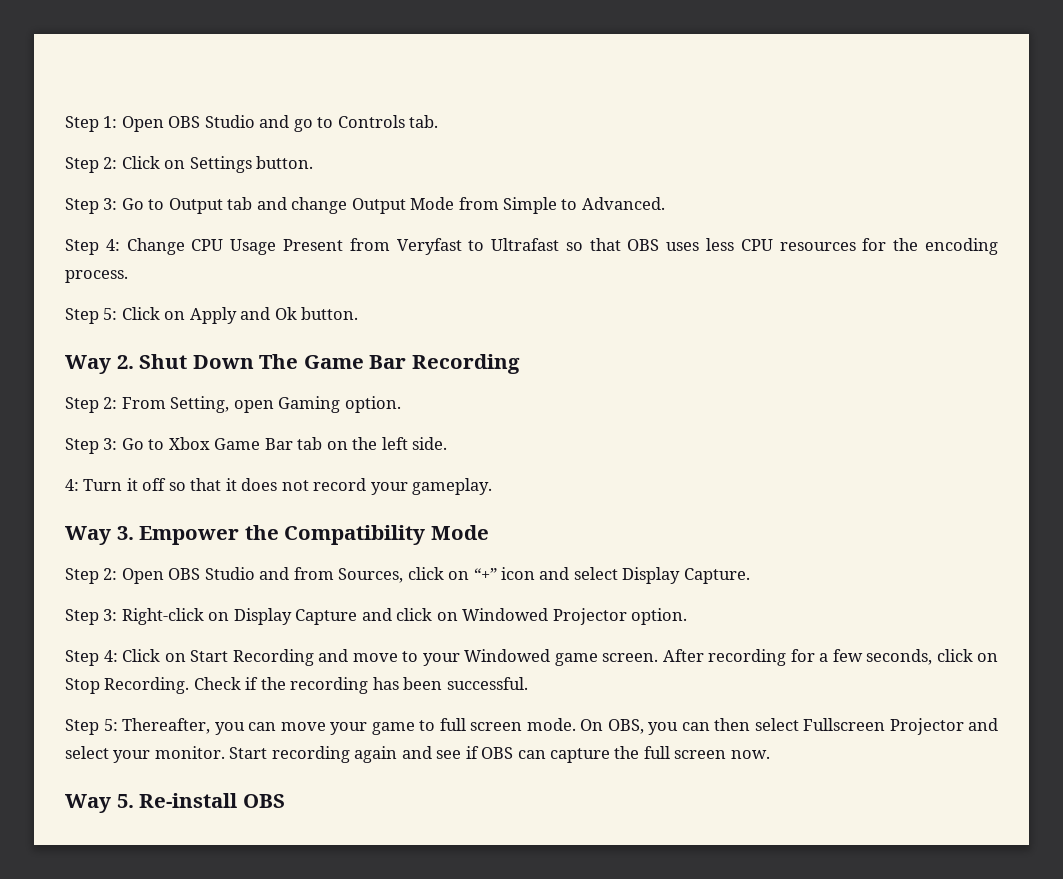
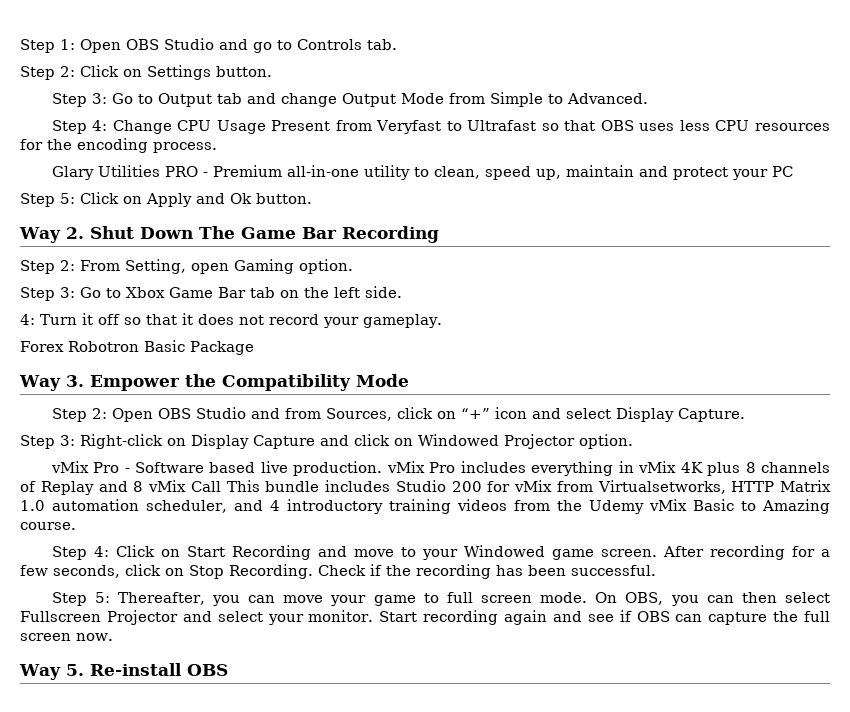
(128, 276) none -> [51,165,793,180] // Glary Utilities PRO - Premium all-in-one utility to clean, speed up, maintain and protect your PC
(493, 486) none -> [20,340,254,355] // Forex Robotron Basic Package
(688, 616) none -> [50,461,830,476] [20,480,831,495] [20,499,830,514] [20,522,76,530] // vMix Pro - Software based live production. vMix Pro includes everything in vMix 4K plus 8 channels of Replay and 8 vMix Call This bundle includes Studio 200 for vMix from Virtualsetworks, HTTP Matrix 1.0 automation scheduler, and 4 introductory training videos from the Udemy vMix Basic to Amazing course.

